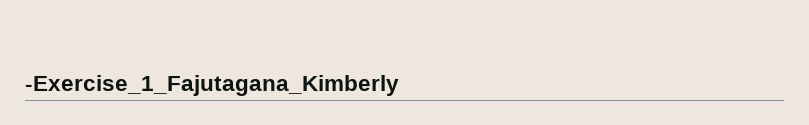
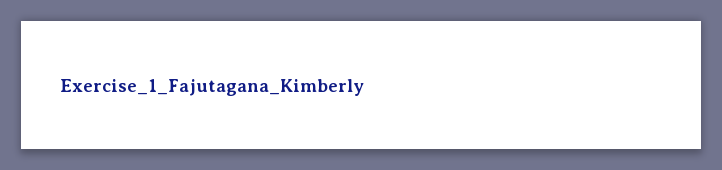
[25,75,399,96] -Exercise_1_Fajutagana_Kimberly -> [60,79,364,96] Exercise_1_Fajutagana_Kimberly

